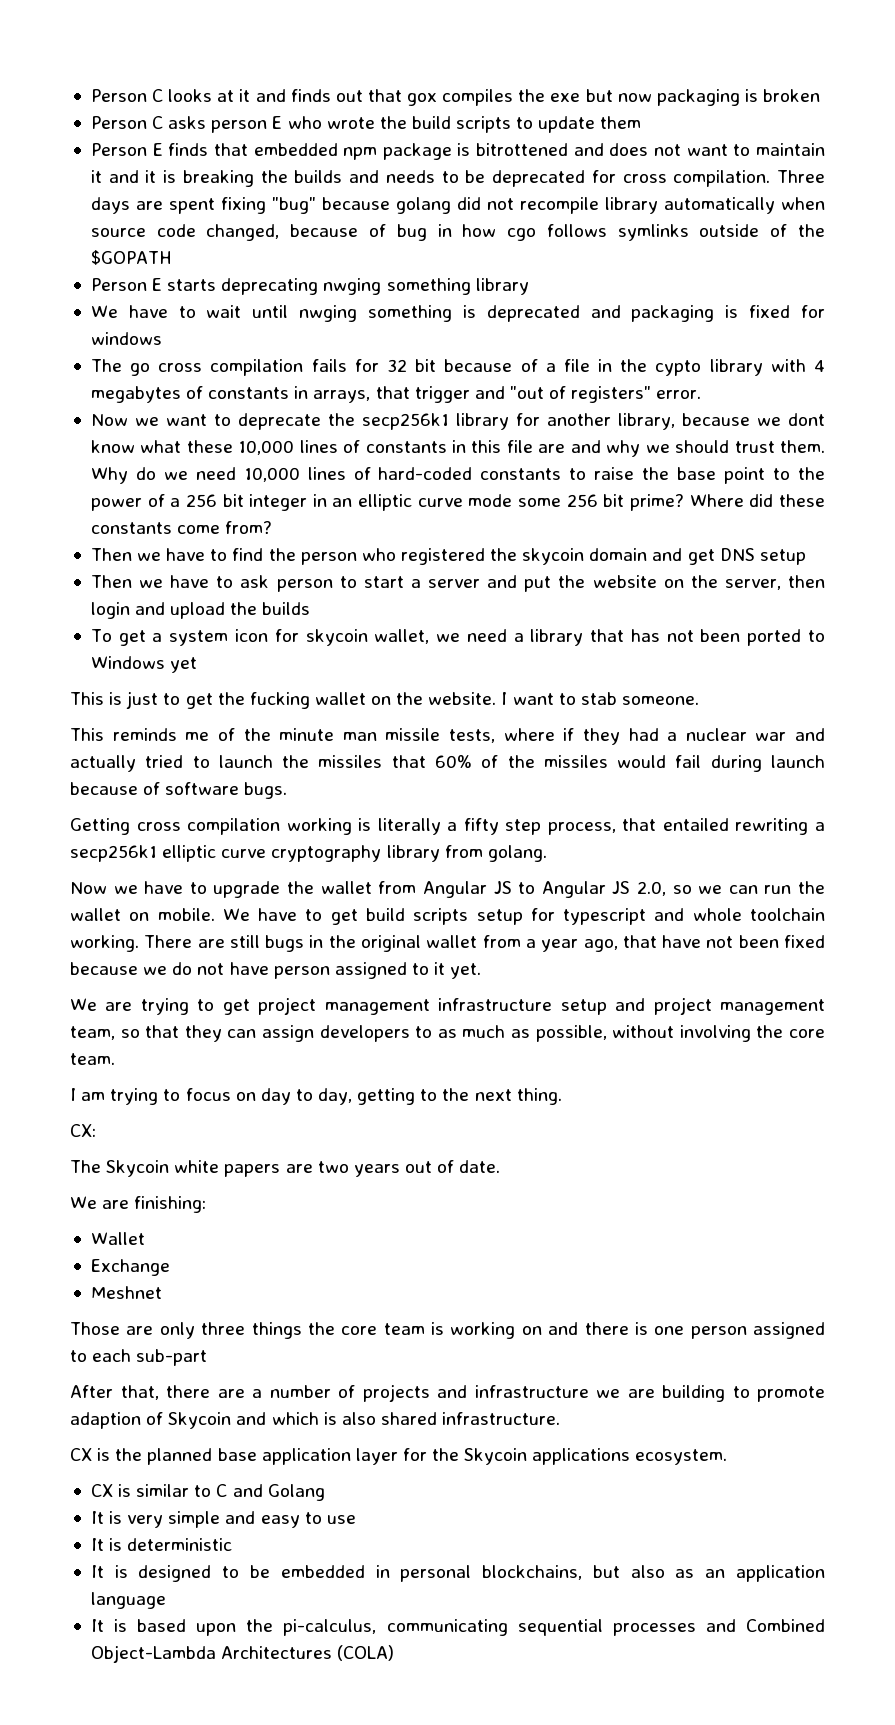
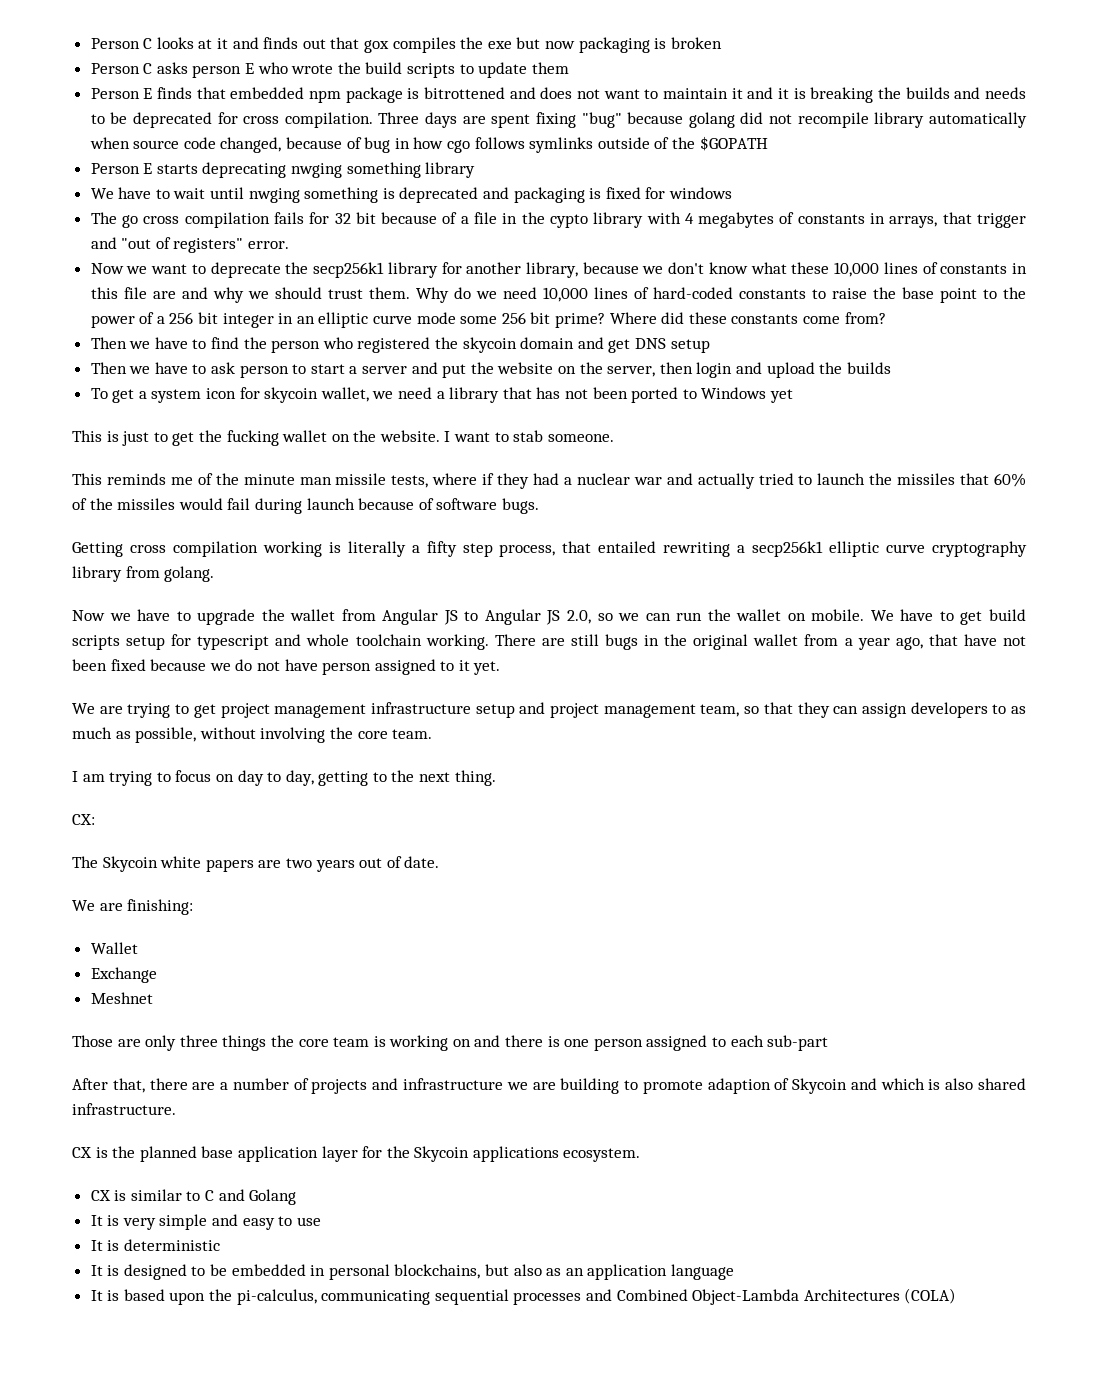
[788,413,825,426] dont -> [668,262,705,274] don't

